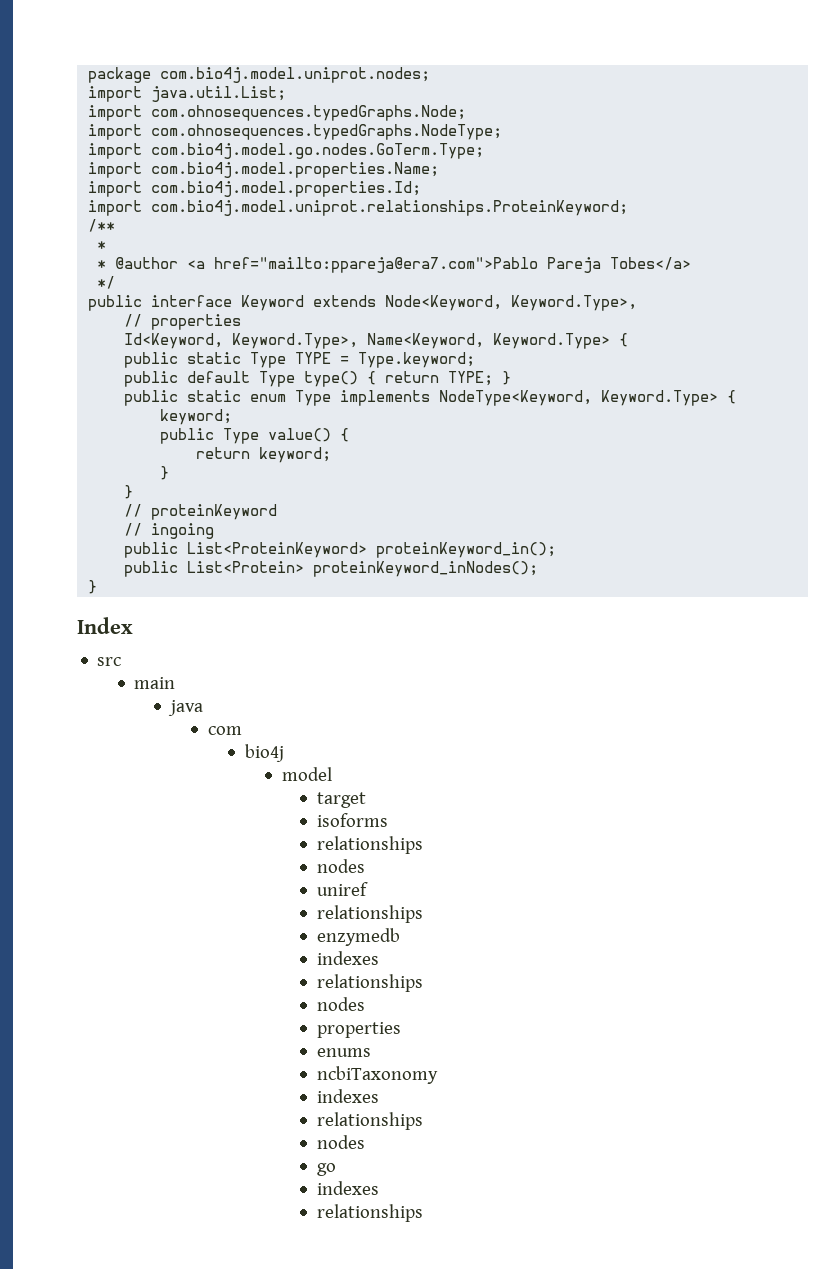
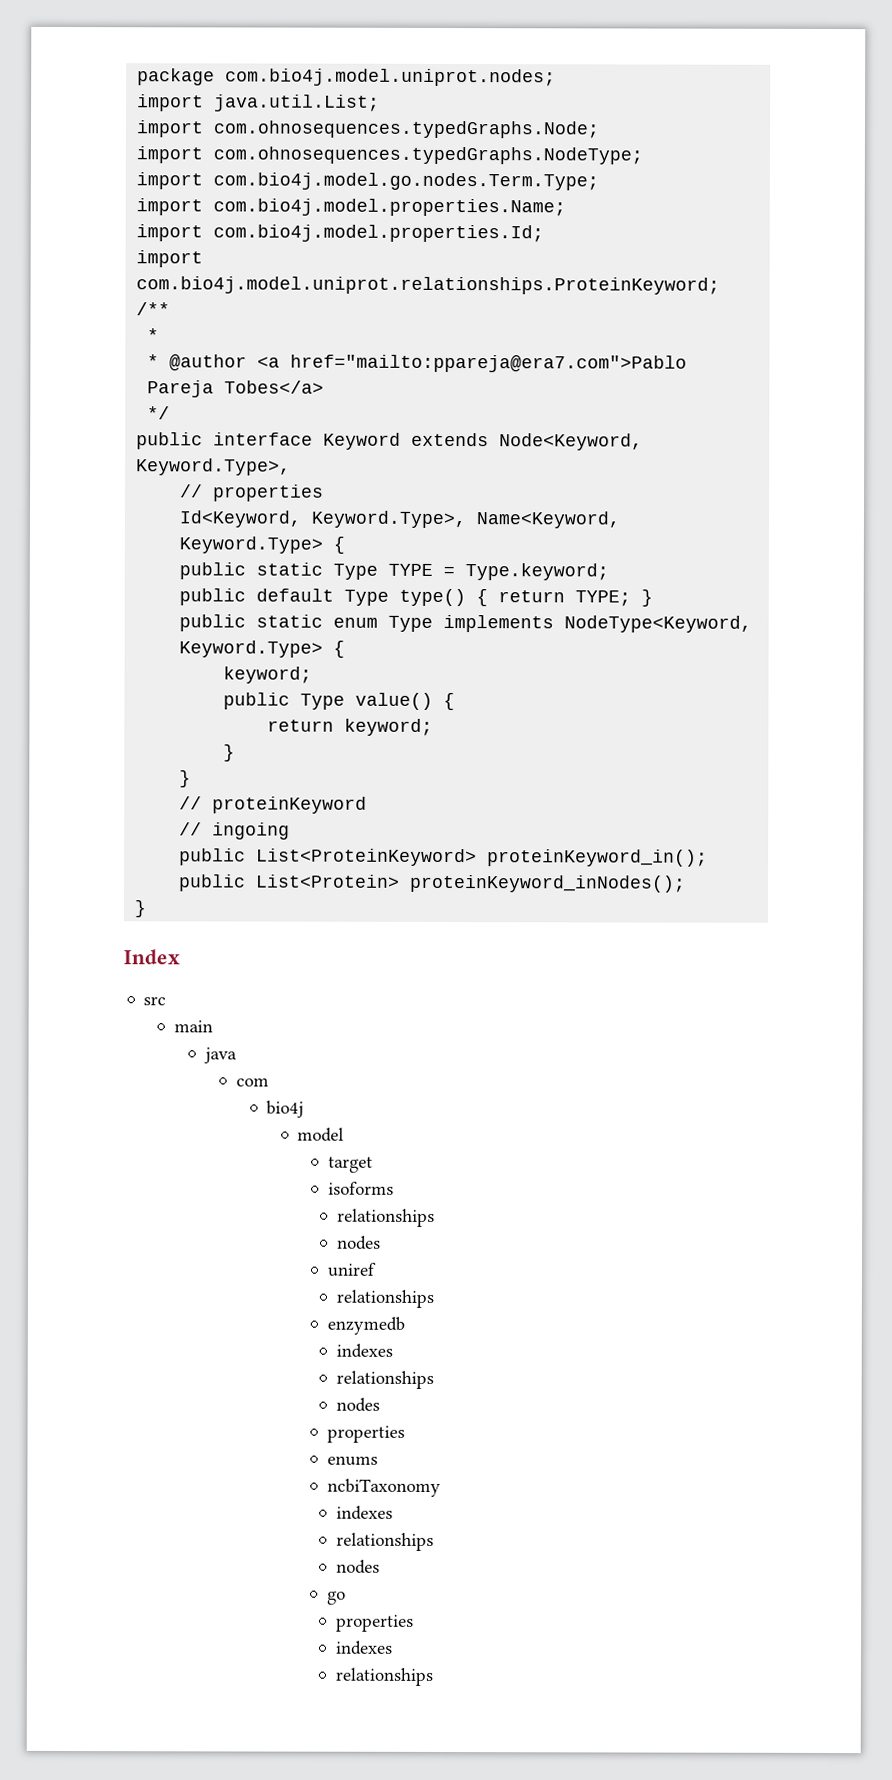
[151,143,485,159] com.bio4j.model.go.nodes.GoTerm.Type; -> [213,172,600,191] com.bio4j.model.go.nodes.Term.Type;
(336, 1169) none -> [335,1614,414,1632] // properties

